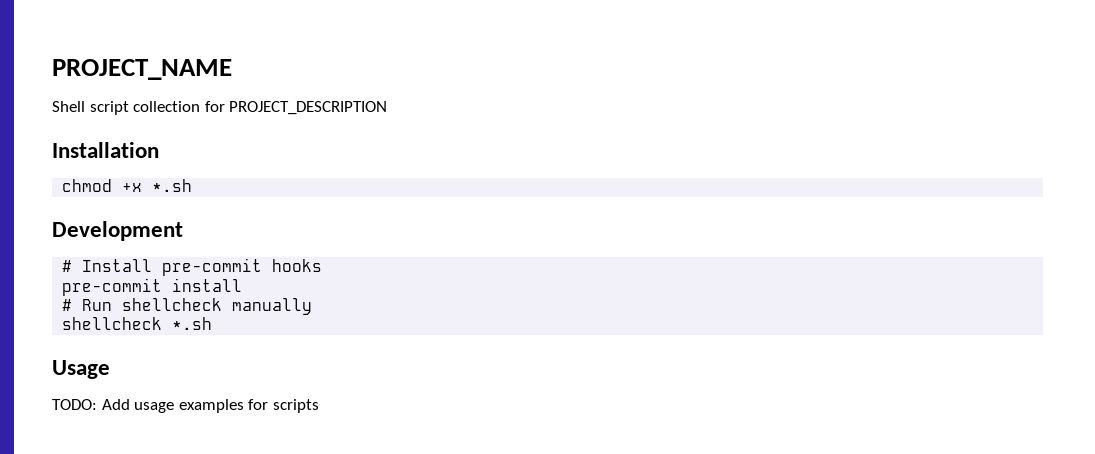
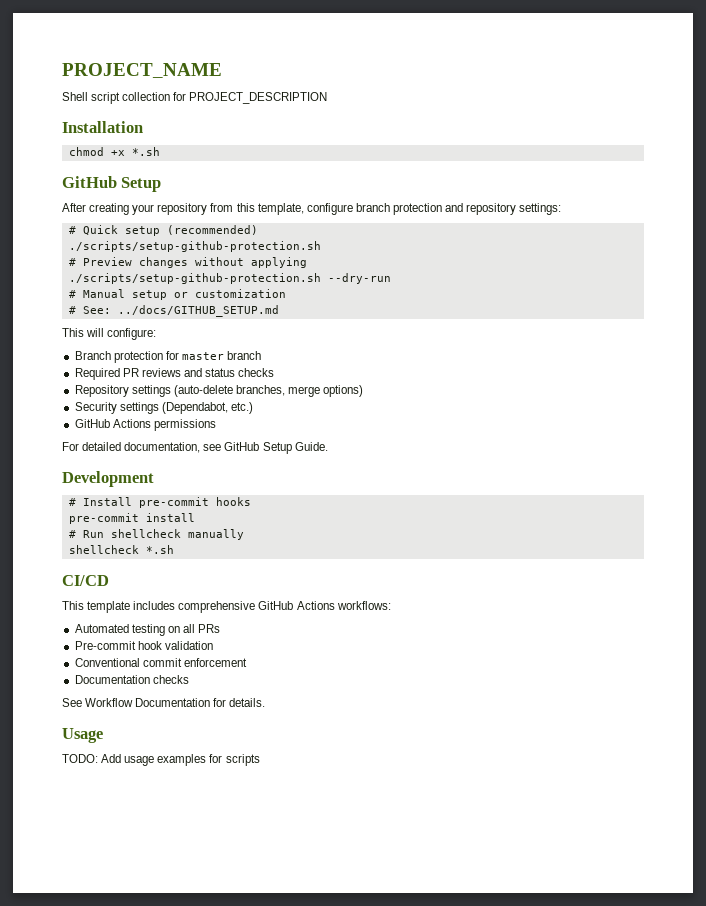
(193, 185) none -> [62,176,162,192] [62,203,562,215] [68,225,258,236] [68,241,321,252] [68,257,307,268] [68,273,391,284] [68,289,286,300] [68,305,279,317] [62,328,157,340] [74,351,262,363] [74,368,275,380] [74,385,364,397] [74,402,253,414] [74,419,216,431] [62,442,328,454] // GitHub Setup // After creating your repository from this template, configure branch protection and repository settings: // # Quick setup (recommended) // ./scripts/setup-github-protection.sh // # Preview changes without applying // ./scripts/setup-github-protection.sh --dry-run // # Manual setup or customization // # See: ../docs/GITHUB_SETUP.md // This will configure: // Branch protection for master branch // Required PR reviews and status checks // Repository settings (auto-delete branches, merge options) // Security settings (Dependabot, etc.) // GitHub Actions permissions // For detailed documentation, see GitHub Setup Guide.
(213, 323) none -> [62,575,109,586] [62,601,391,613] [74,624,221,636] [74,641,213,650] [74,658,247,667] [74,675,189,684] [62,698,266,707] // CI/CD // This template includes comprehensive GitHub Actions workflows: // Automated testing on all PRs // Pre-commit hook validation // Conventional commit enforcement // Documentation checks // See Workflow Documentation for details.

